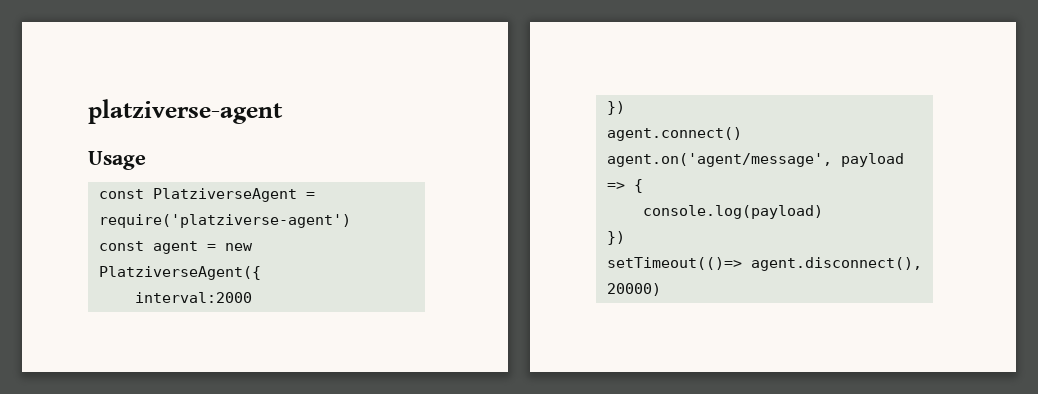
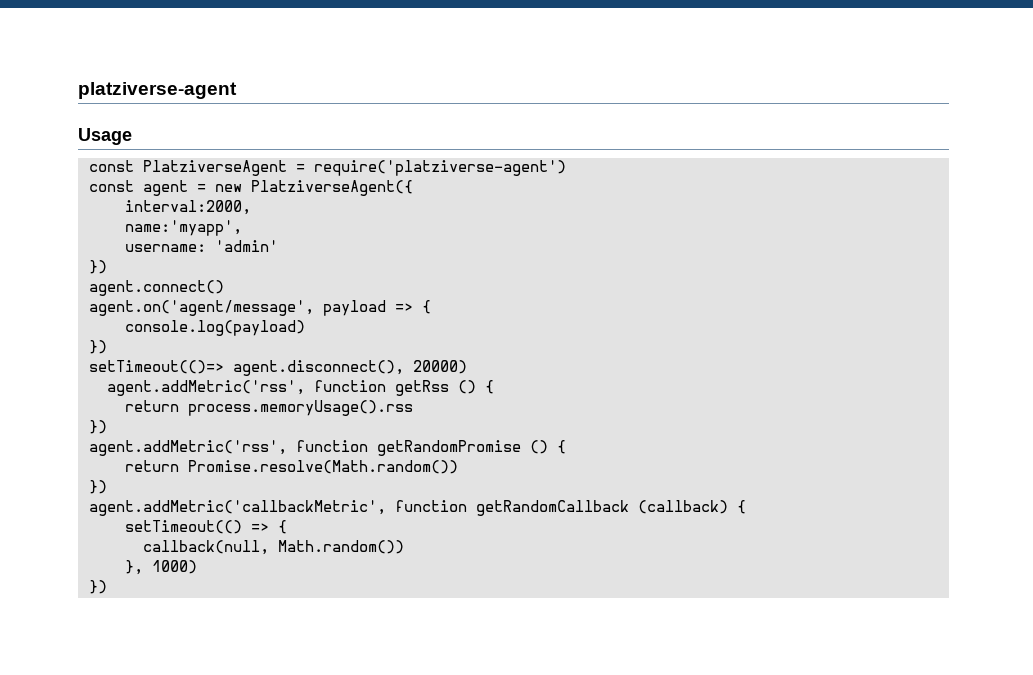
[134,292,252,303] interval:2000 -> [124,200,251,215] [124,220,242,236] [124,240,278,252] interval:2000, // name:'myapp', // username: 'admin'
(661, 289) none -> [106,380,494,396] [124,400,413,416] [88,420,107,434] [88,440,566,456] [124,460,458,474] [88,480,107,494] [88,500,746,516] [124,520,287,534] [142,540,404,555] [124,560,197,575] [88,580,107,594] // agent.addMetric('rss', function getRss () { // return process.memoryUsage().rss // }) // agent.addMetric('rss', function getRandomPromise () { // return Promise.resolve(Math.random()) // }) // agent.addMetric('callbackMetric', function getRandomCallback (callback) { // setTimeout(() => { // callback(null, Math.random()) // }, 1000) // })

